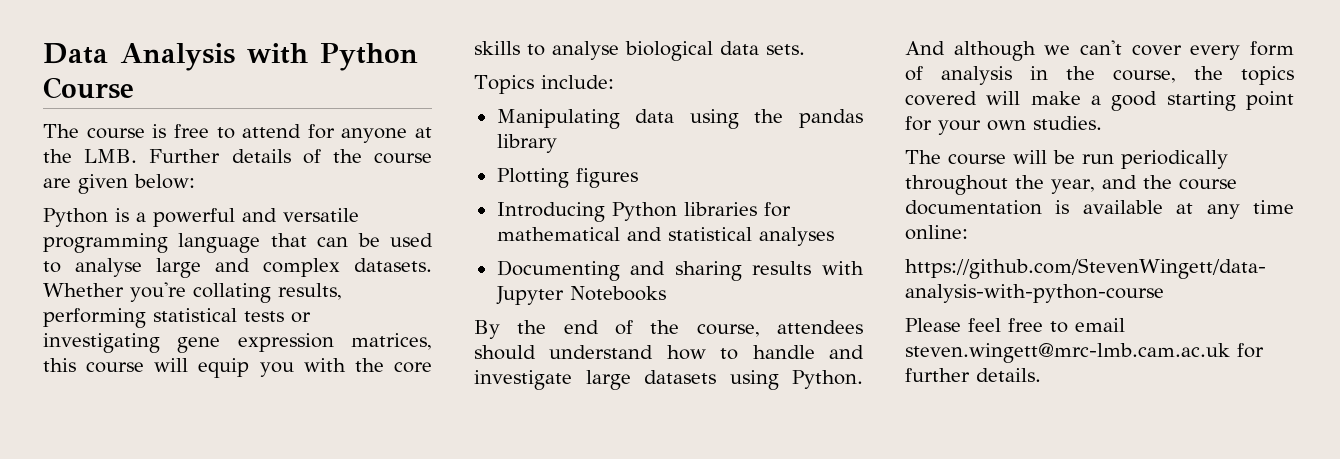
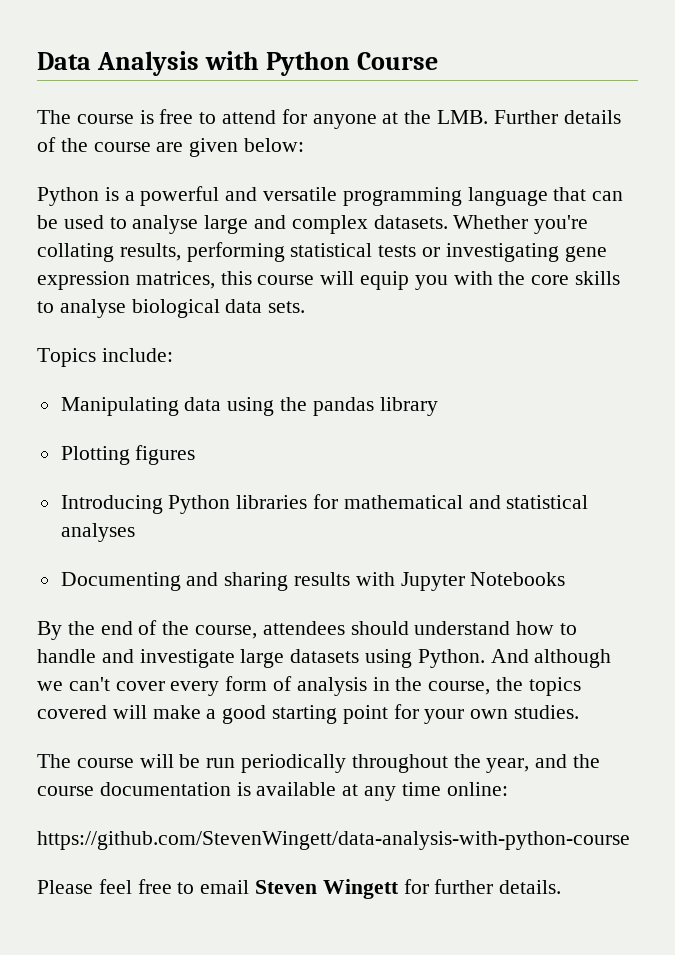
[905,343,1230,363] steven.wingett@mrc-lmb.cam.ac.uk -> [255,879,399,899] Steven Wingett

